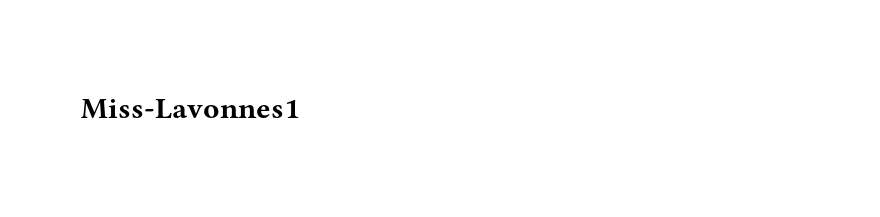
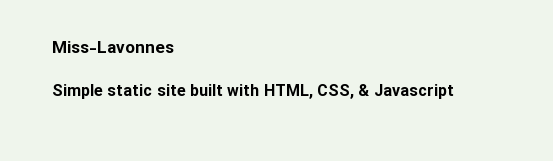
[81,99,299,119] Miss-Lavonnes1 -> [52,41,174,53] [52,84,454,99] Miss-Lavonnes // Simple static site built with HTML, CSS, & Javascript

